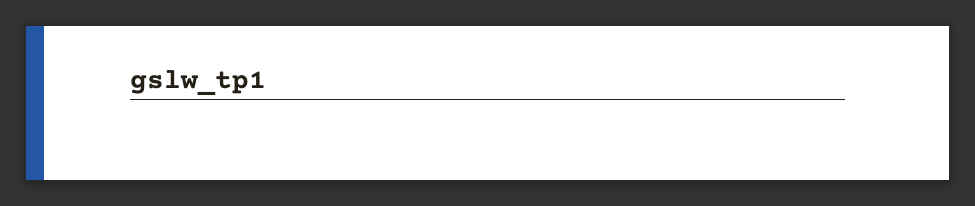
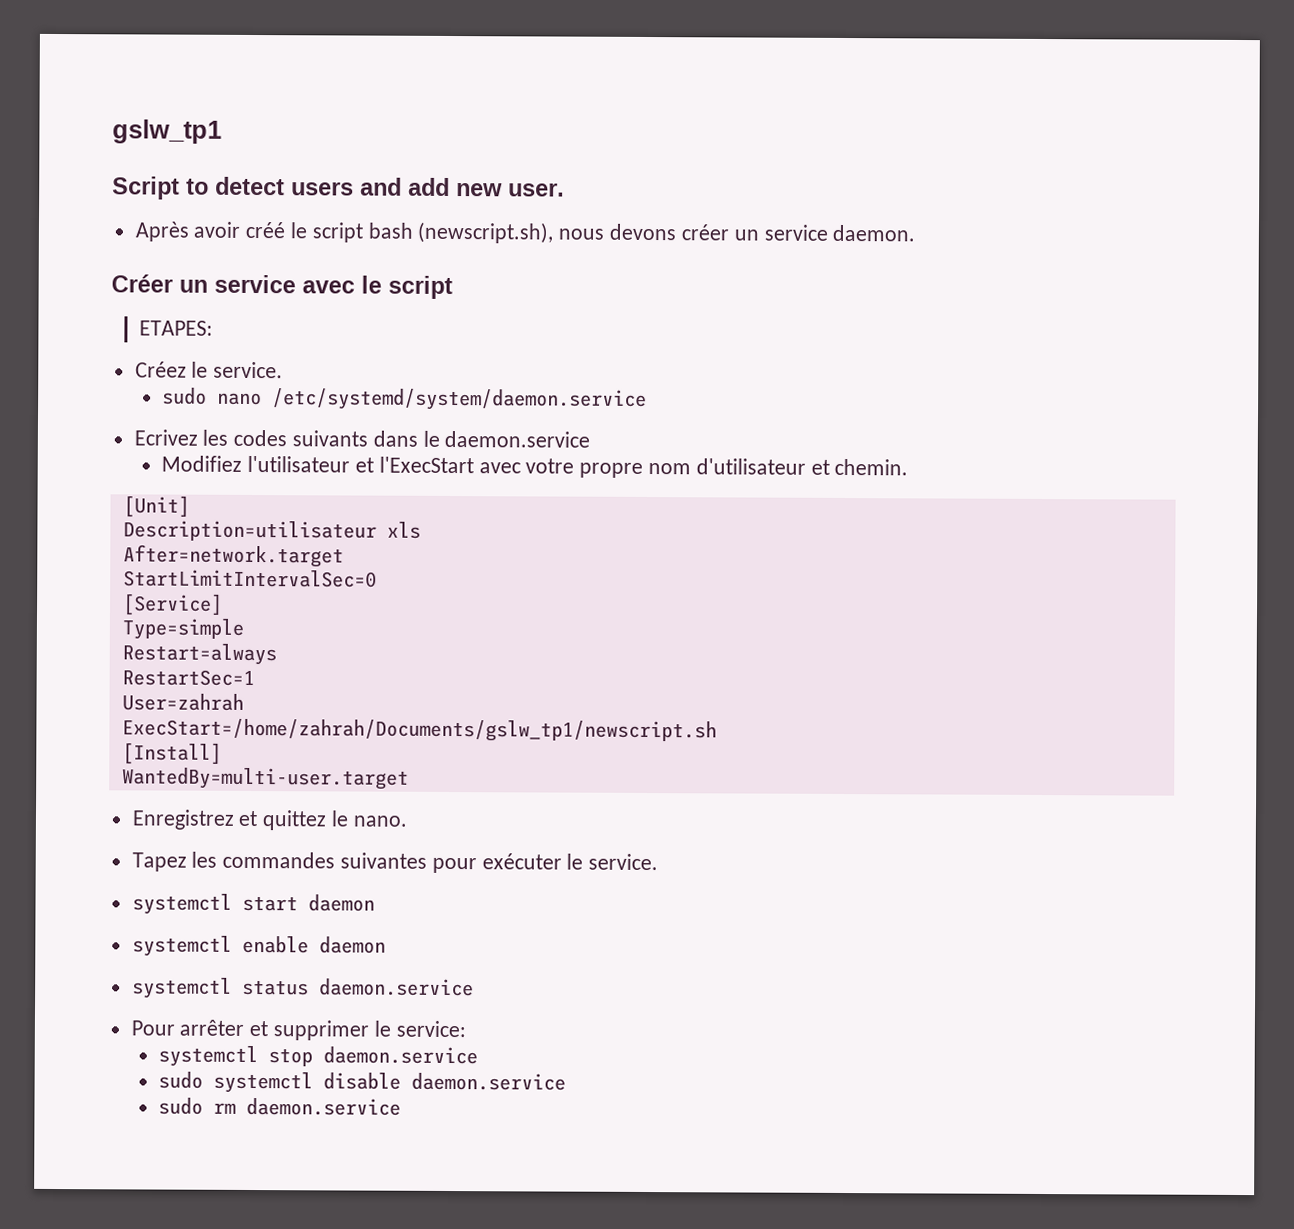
(266, 83) none -> [112,176,565,200] [134,221,916,244] [111,274,453,300] [138,320,213,336] [134,361,284,379] [162,387,648,411] [133,429,591,448] [161,455,909,478] [122,495,190,518] [122,520,421,542] [122,544,344,568] [122,569,377,588] [121,593,223,616] [121,618,244,640] [121,643,277,666] [121,669,255,687] [121,693,244,711] [121,718,717,743] [121,742,222,765] [121,767,409,790] [131,809,407,831] [131,851,659,874] [131,893,375,915] [131,935,386,957] [131,977,474,999] [130,1019,466,1041] [158,1045,479,1068] [158,1071,567,1094] [158,1097,402,1116] // Script to detect users and add new user. // Après avoir créé le script bash (newscript.sh), nous devons créer un service daemon. // Créer un service avec le script // ETAPES: // Créez le service. // sudo nano /etc/systemd/system/daemon.service // Ecrivez les codes suivants dans le daemon.service // Modifiez l'utilisateur et l'ExecStart avec votre propre nom d'utilisateur et chemin. // [Unit] // Description=utilisateur xls // After=network.target // StartLimitIntervalSec=0 // [Service] // Type=simple // Restart=always // RestartSec=1 // User=zahrah // ExecStart=/home/zahrah/Documents/gslw_tp1/newscript.sh // [Install] // WantedBy=multi-user.target // Enregistrez et quittez le nano. // Tapez les commandes suivantes pour exécuter le service. // systemctl start daemon // systemctl enable daemon // systemctl status daemon.service // Pour arrêter et supprimer le service: // systemctl stop daemon.service // sudo systemctl disable daemon.service // sudo rm daemon.service

